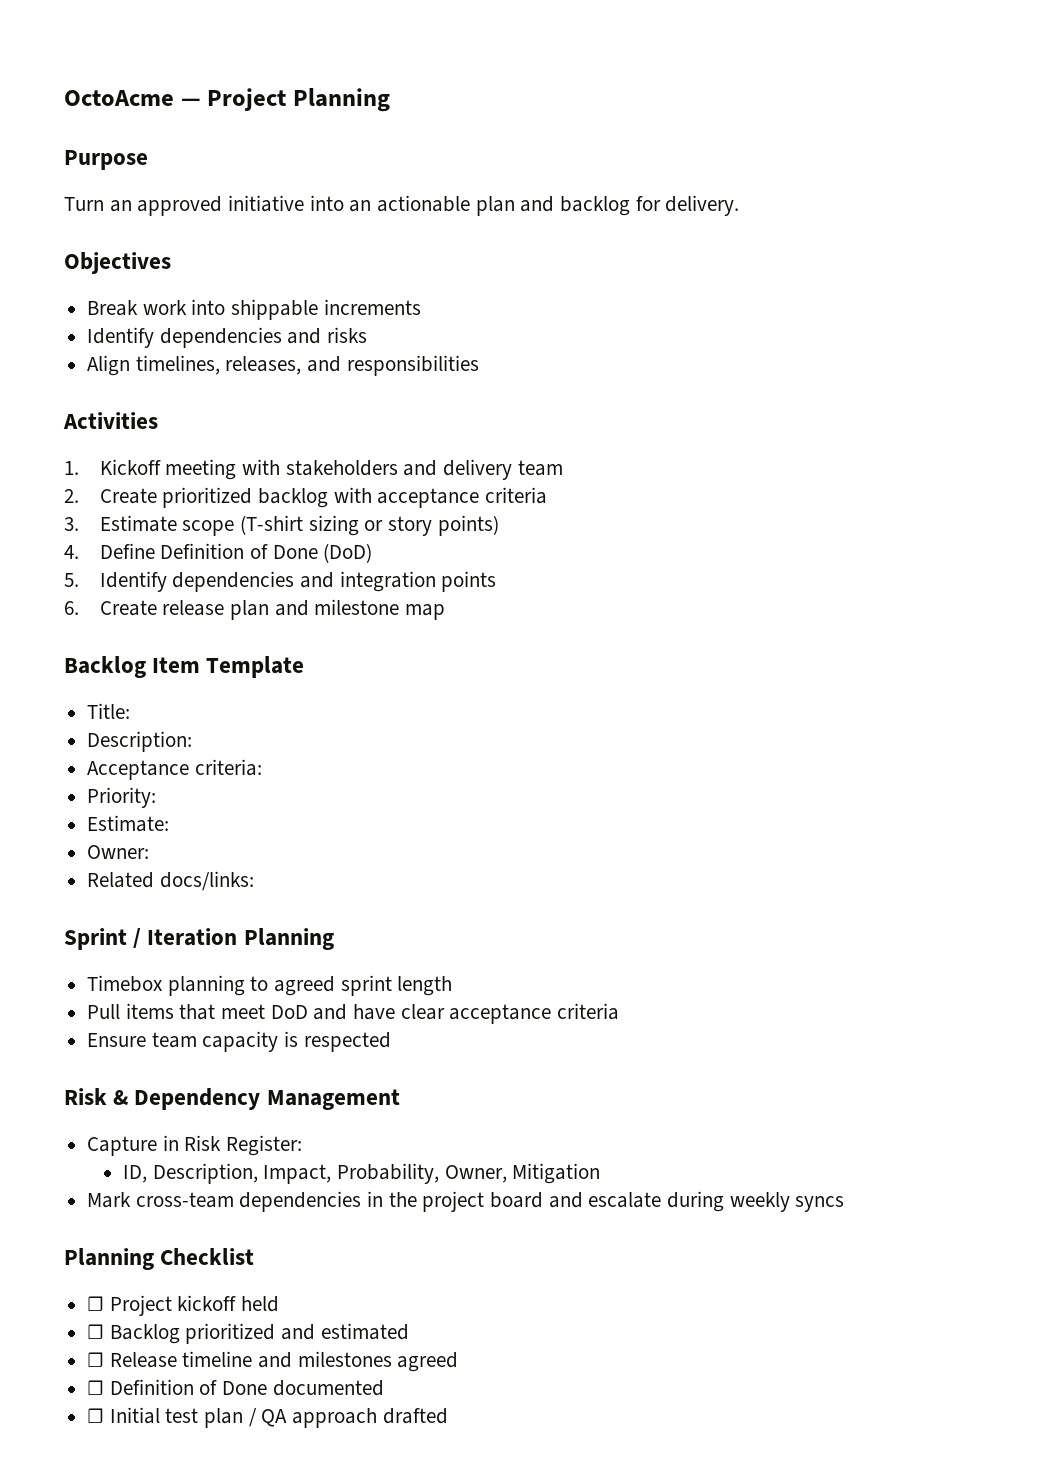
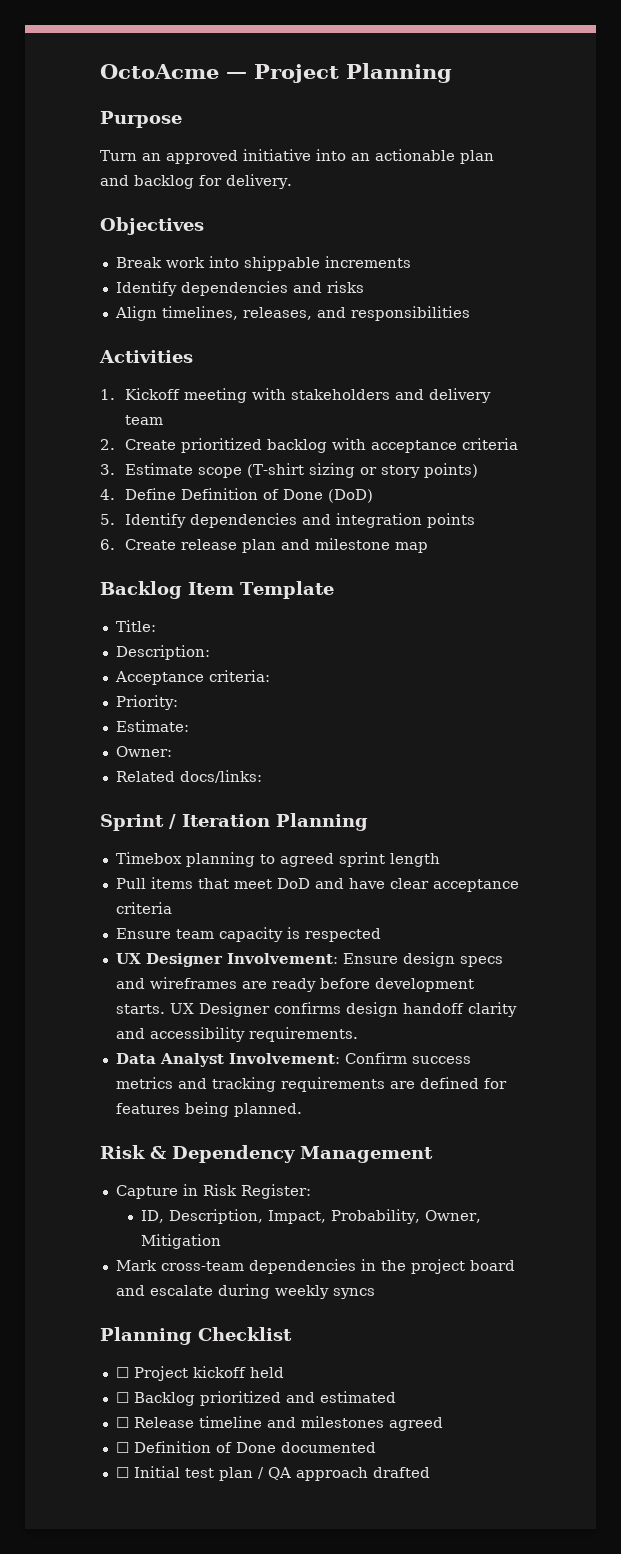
(391, 1042) none -> [115,952,503,967] [115,977,474,992] [115,1002,517,1017] [115,1027,358,1042] [115,1052,471,1067] [115,1077,507,1092] [115,1102,302,1117] // UX Designer Involvement: Ensure design specs and wireframes are ready before development starts. UX Designer confirms design handoff clarity and accessibility requirements. // Data Analyst Involvement: Confirm success metrics and tracking requirements are defined for features being planned.

